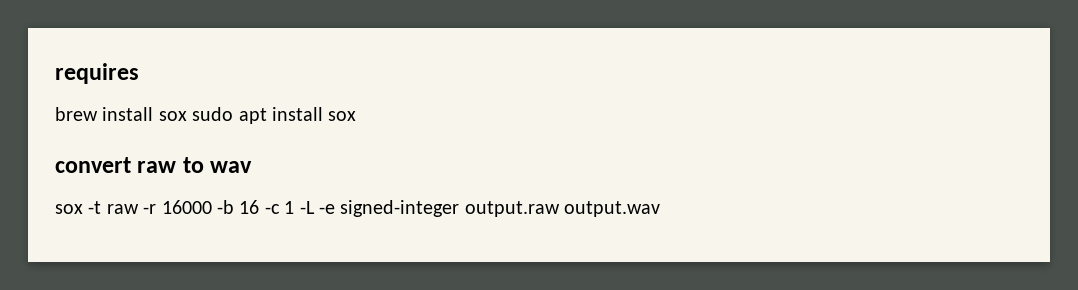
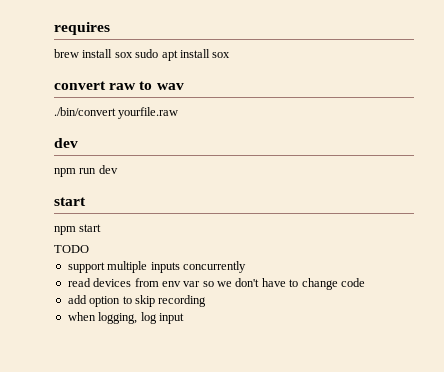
[55,200,661,217] sox -t raw -r 16000 -b 16 -c 1 -L -e signed-integer output.raw output.wav -> [54,107,179,119] [54,138,78,148] [54,165,118,177] [54,197,86,206] [54,224,102,235] [54,245,89,253] [67,261,246,273] [67,278,365,290] [67,295,207,307] [67,312,184,324] ./bin/convert yourfile.raw // dev // npm run dev // start // npm start // TODO // support multiple inputs concurrently // read devices from env var so we don't have to change code // add option to skip recording // when logging, log input

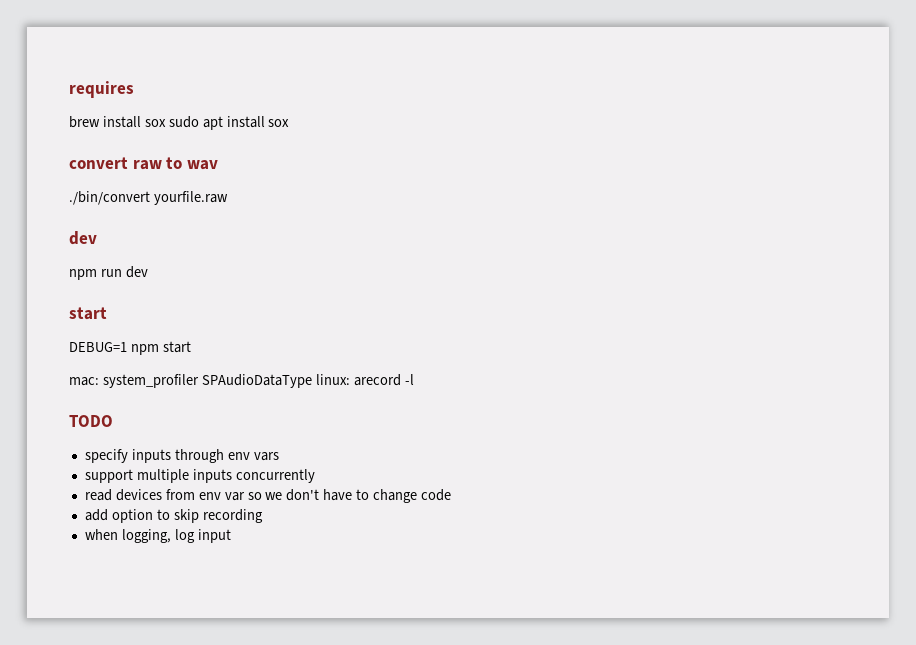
(86, 201) none -> [69,342,127,352] DEBUG=1
[54,245,89,253] TODO -> [69,374,414,388] [69,415,113,427] [84,449,279,463] mac: system_profiler SPAudioDataType linux: arecord -l // TODO // specify inputs through env vars

